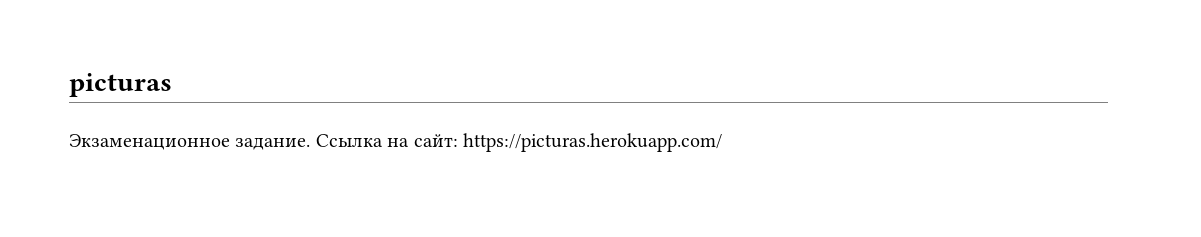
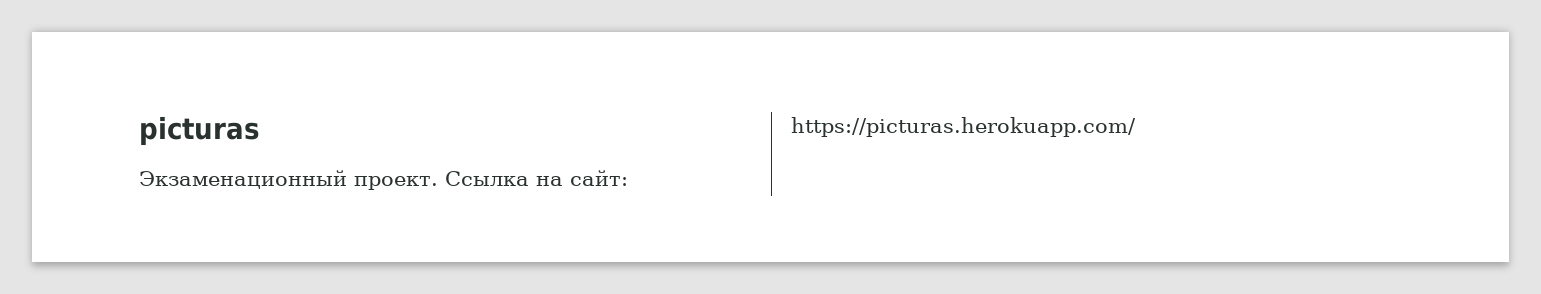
[69,134,311,150] Экзаменационное задание. -> [139,170,438,190] Экзаменационный проект.

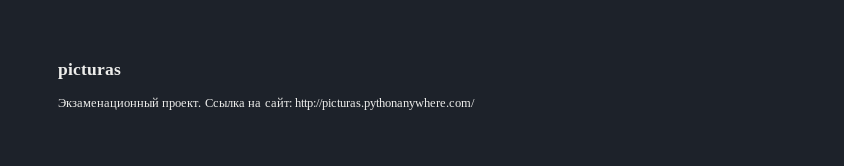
[791,117,1136,137] https://picturas.herokuapp.com/ -> [294,98,475,110] http://picturas.pythonanywhere.com/

